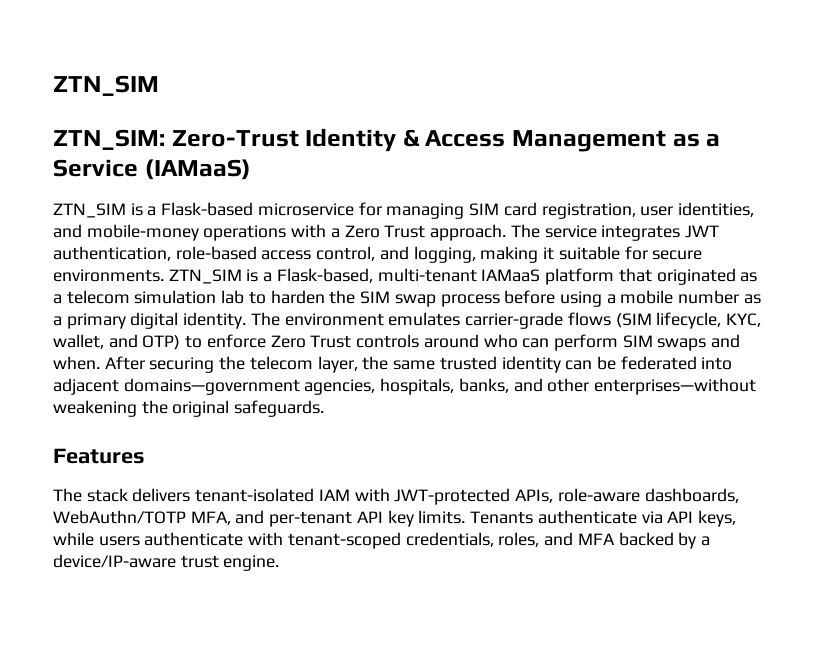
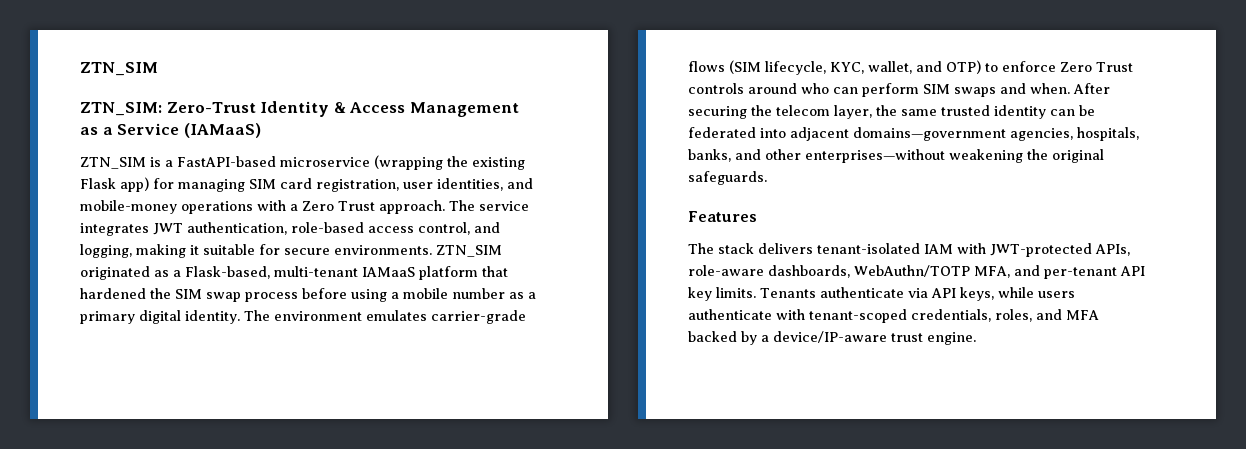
[161,202,354,216] Flask-based microservice -> [177,155,525,170] [80,177,149,192] FastAPI-based microservice (wrapping the existing Flask app)
[246,269,259,282] is -> [80,266,169,280] originated as
[656,268,758,285] [53,290,325,304] originated as a telecom simulation lab to harden -> [80,288,146,299] hardened

